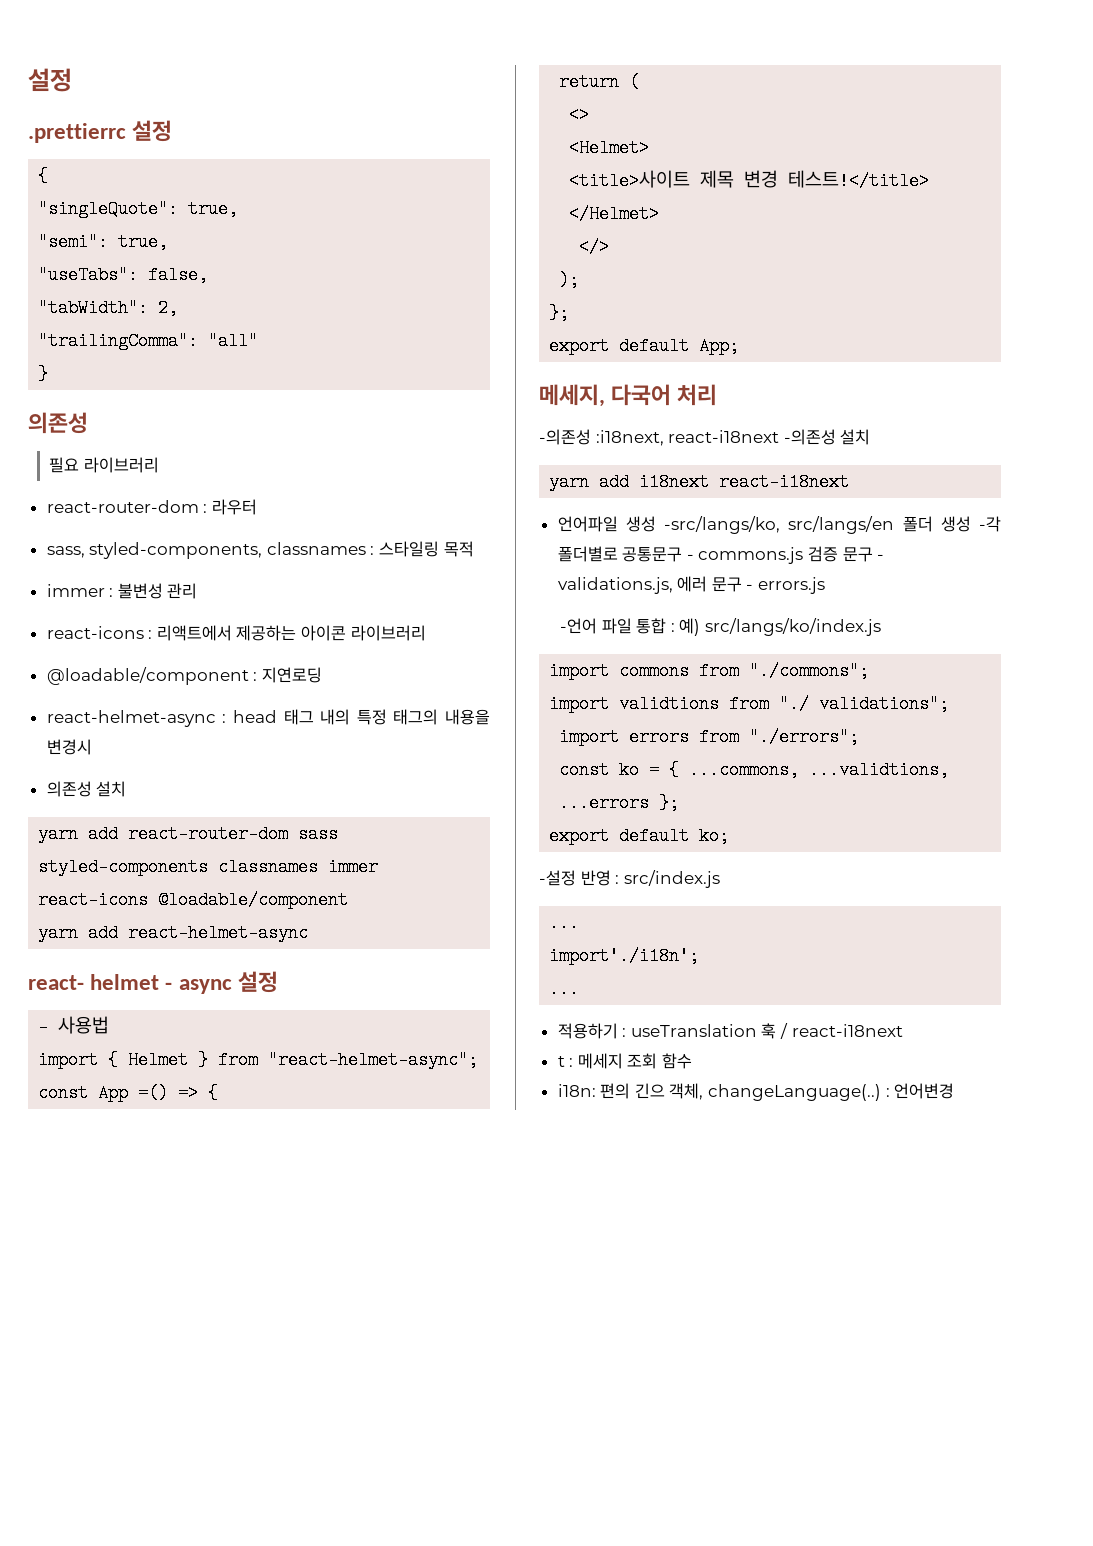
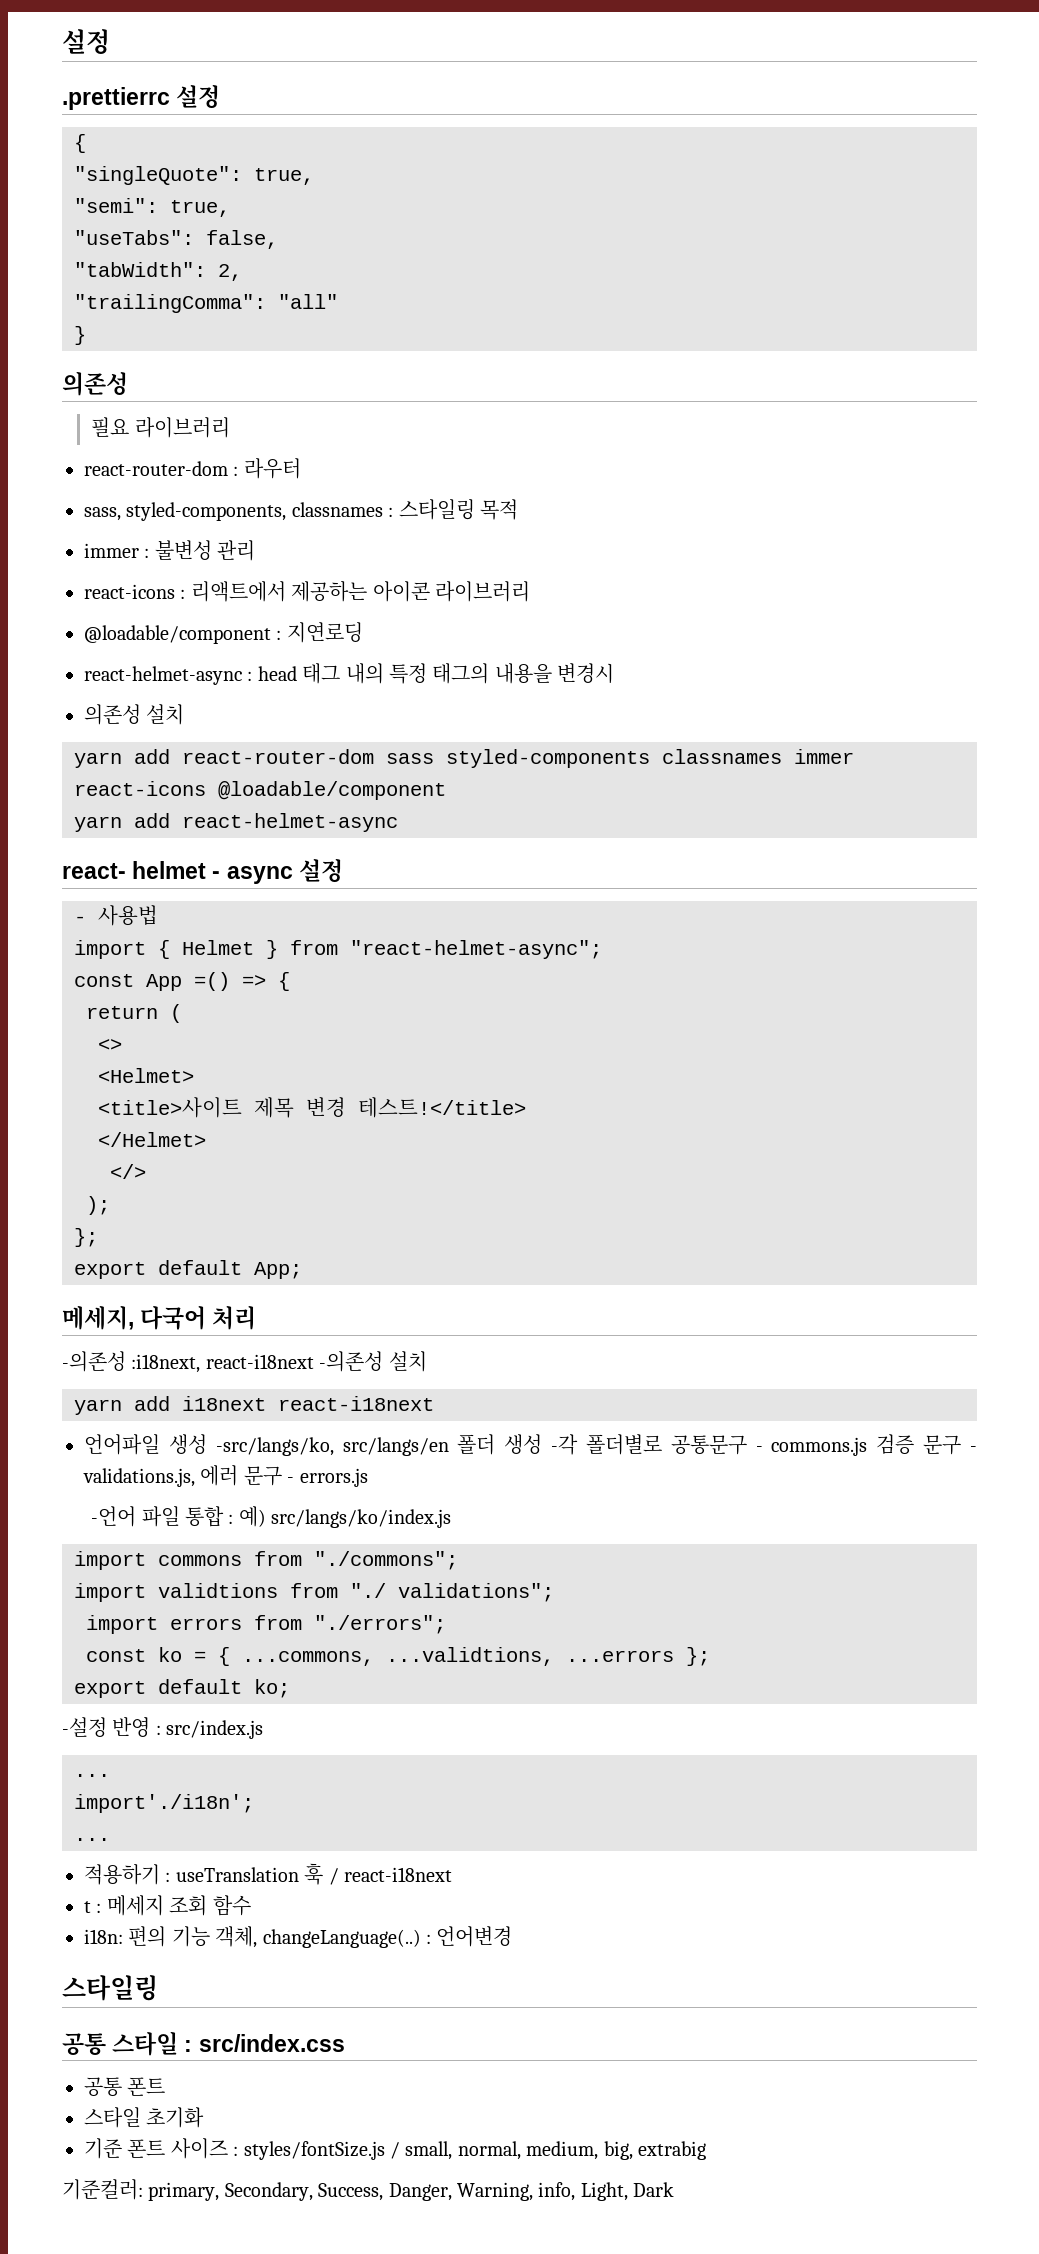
[634,1083,665,1099] 긴으 -> [171,1926,210,1947] 기능
(955, 1091) none -> [62,1975,158,2001] [62,2031,345,2056] [84,2077,166,2097] [84,2107,205,2128] [84,2138,706,2160] [62,2179,675,2201] // 스타일링 // 공통 스타일 : src/index.css // 공통 폰트 // 스타일 초기화 // 기준 폰트 사이즈 : styles/fontSize.js / small, normal, medium, big, extrabig // 기준컬러: primary, Secondary, Success, Danger, Warning, info, Light, Dark

